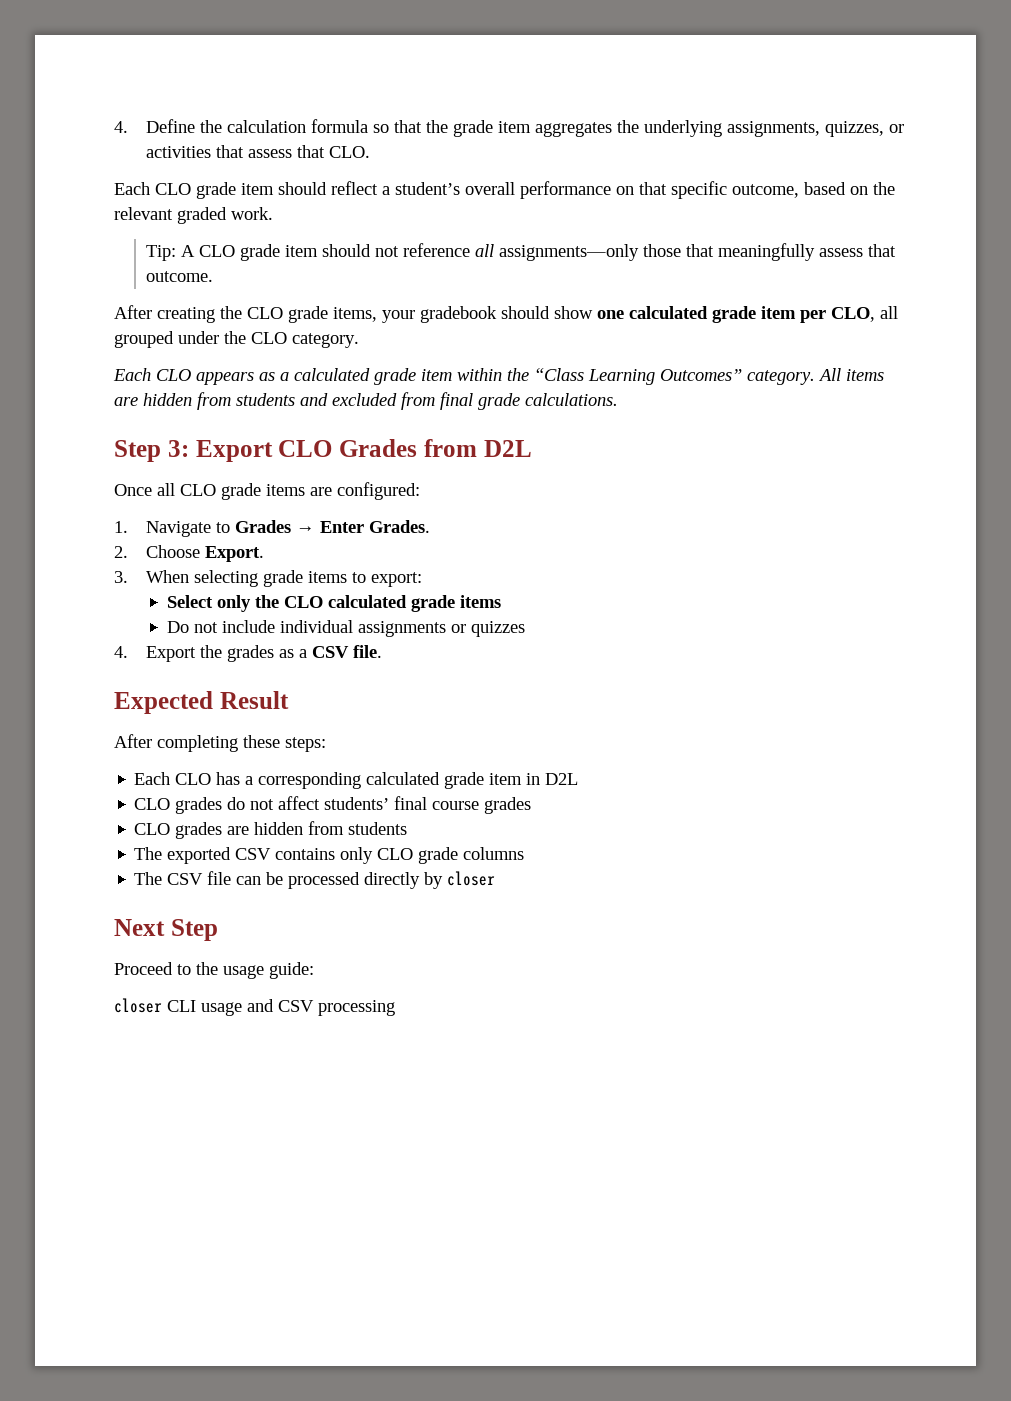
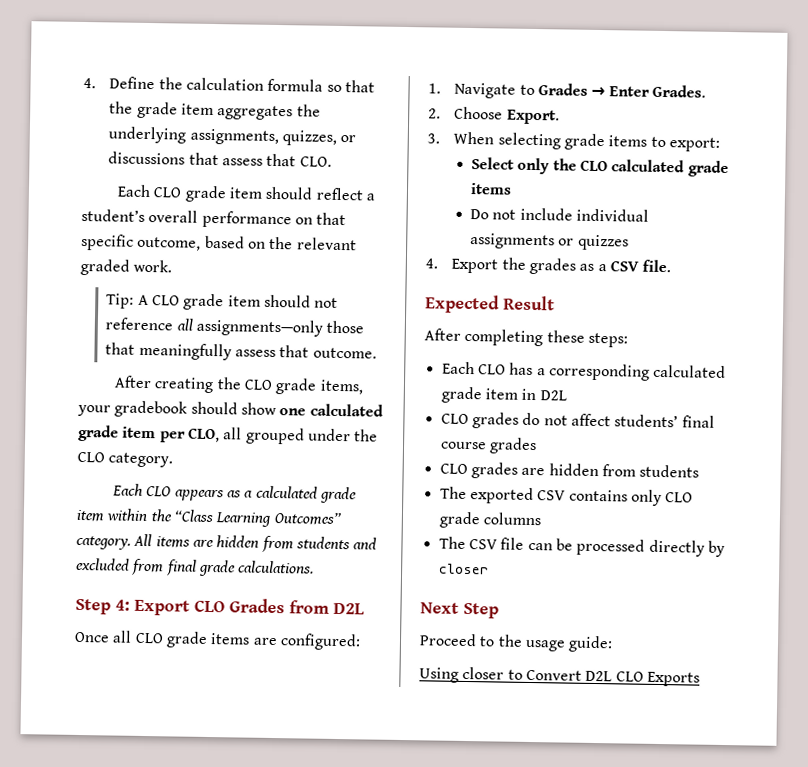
[146,146,212,158] activities -> [108,151,186,165] discussions
[167,440,189,457] 3: -> [115,599,130,611] 4:
[114,998,395,1016] closer CLI usage and CSV processing -> [419,666,700,687] Using closer to Convert D2L CLO Exports

